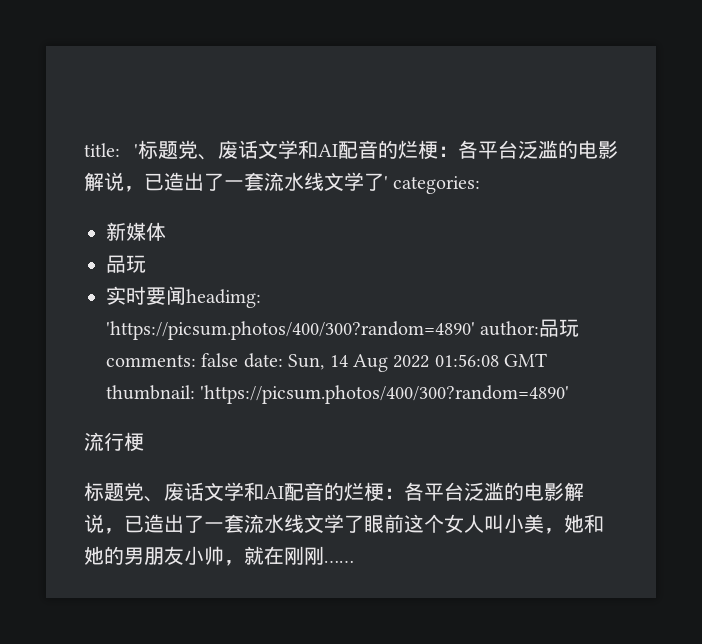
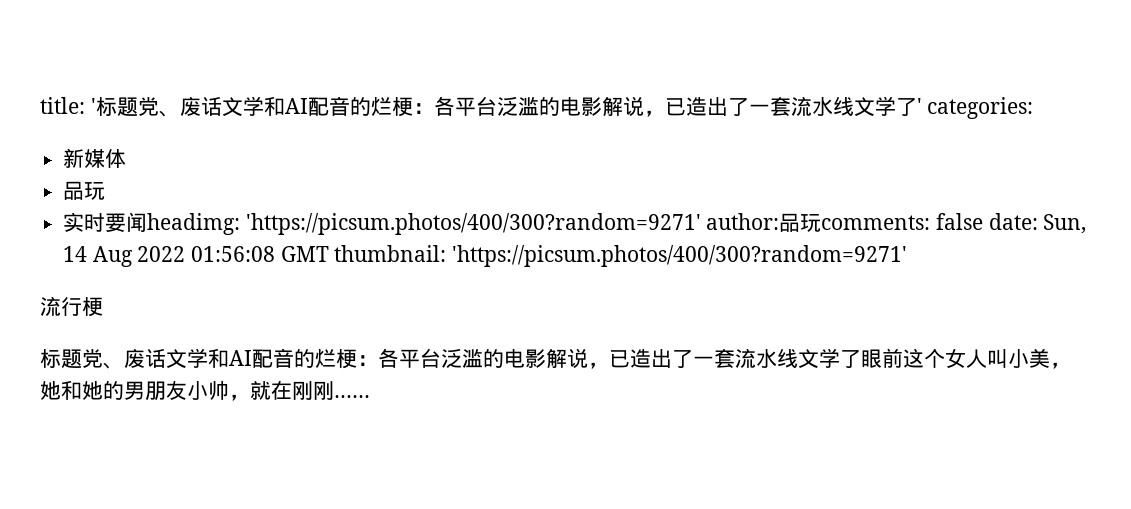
[106,321,475,340] 'https://picsum.photos/400/300?random=4890' -> [245,213,701,235] 'https://picsum.photos/400/300?random=9271'
[200,385,570,404] 'https://picsum.photos/400/300?random=4890' -> [452,245,908,267] 'https://picsum.photos/400/300?random=9271'

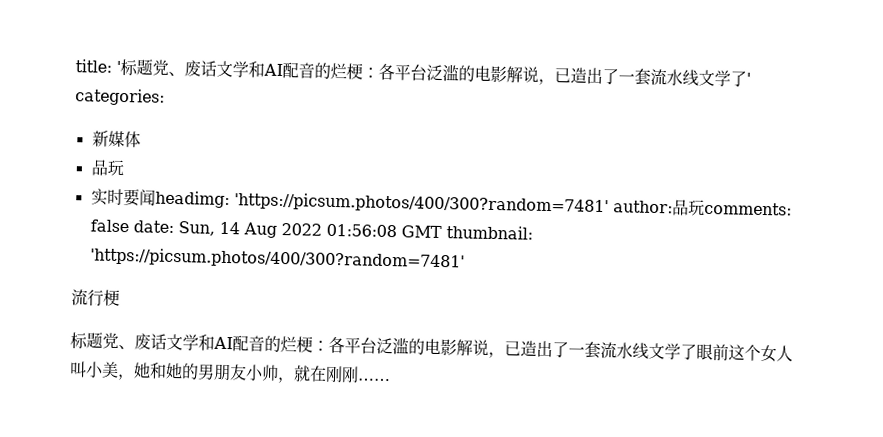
[245,213,701,235] 'https://picsum.photos/400/300?random=9271' -> [233,192,609,216] 'https://picsum.photos/400/300?random=7481'
[452,245,908,267] 'https://picsum.photos/400/300?random=9271' -> [89,247,465,271] 'https://picsum.photos/400/300?random=7481'

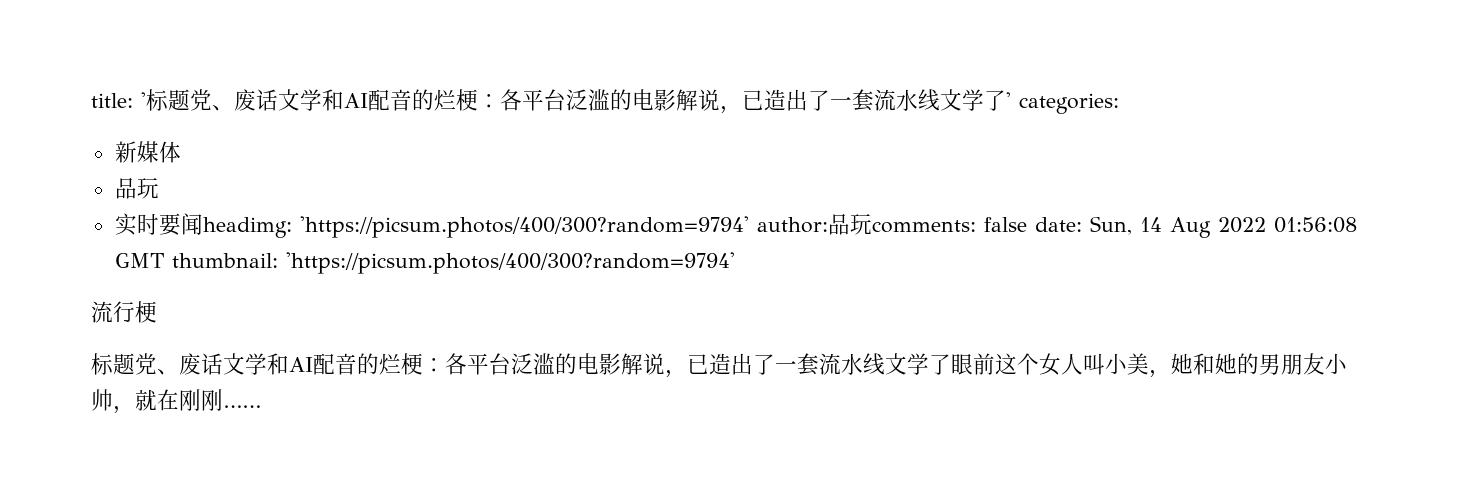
[233,192,609,216] 'https://picsum.photos/400/300?random=7481' -> [299,216,749,238] 'https://picsum.photos/400/300?random=9794'
[89,247,465,271] 'https://picsum.photos/400/300?random=7481' -> [285,252,735,274] 'https://picsum.photos/400/300?random=9794'

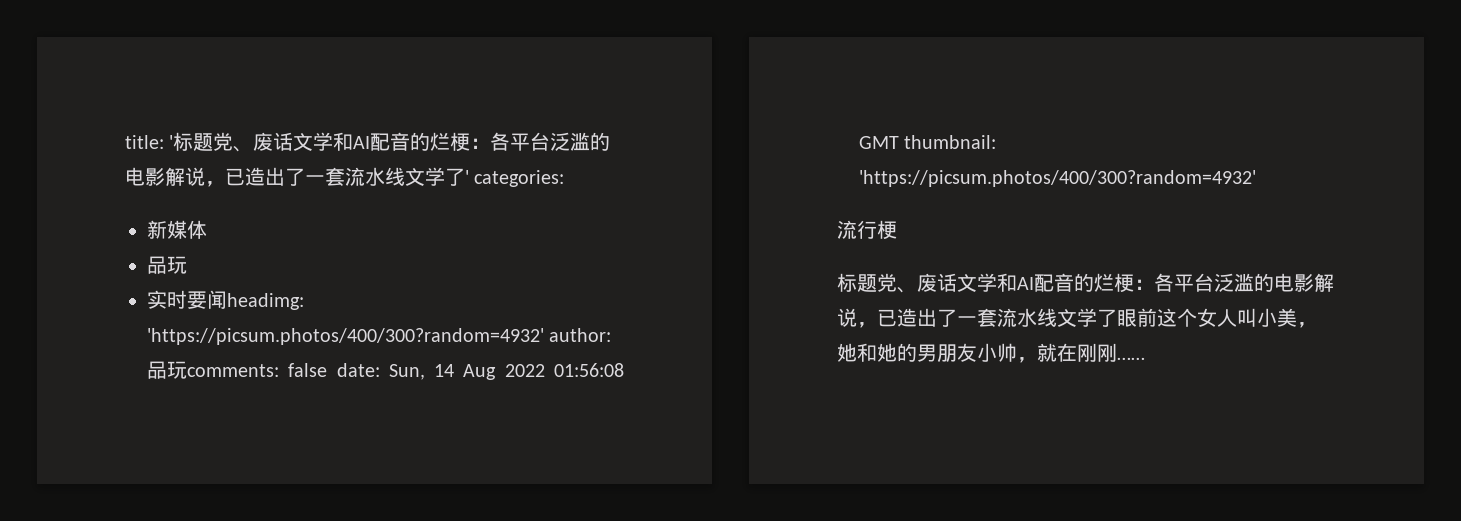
[299,216,749,238] 'https://picsum.photos/400/300?random=9794' -> [147,328,544,345] 'https://picsum.photos/400/300?random=4932'
[285,252,735,274] 'https://picsum.photos/400/300?random=9794' -> [859,170,1256,187] 'https://picsum.photos/400/300?random=4932'

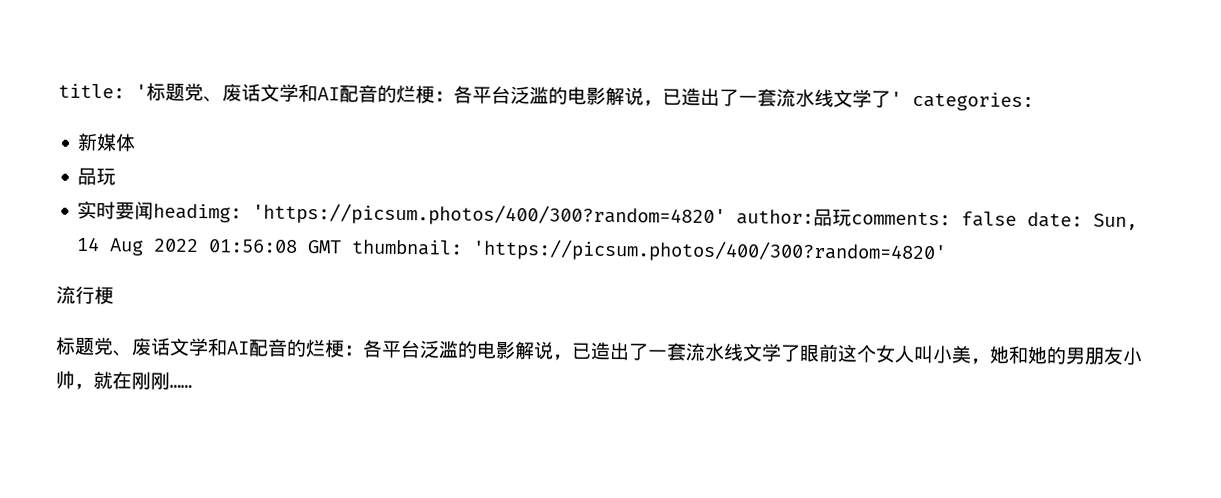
[147,328,544,345] 'https://picsum.photos/400/300?random=4932' -> [252,202,727,228] 'https://picsum.photos/400/300?random=4820'
[859,170,1256,187] 'https://picsum.photos/400/300?random=4932' -> [472,238,948,264] 'https://picsum.photos/400/300?random=4820'

